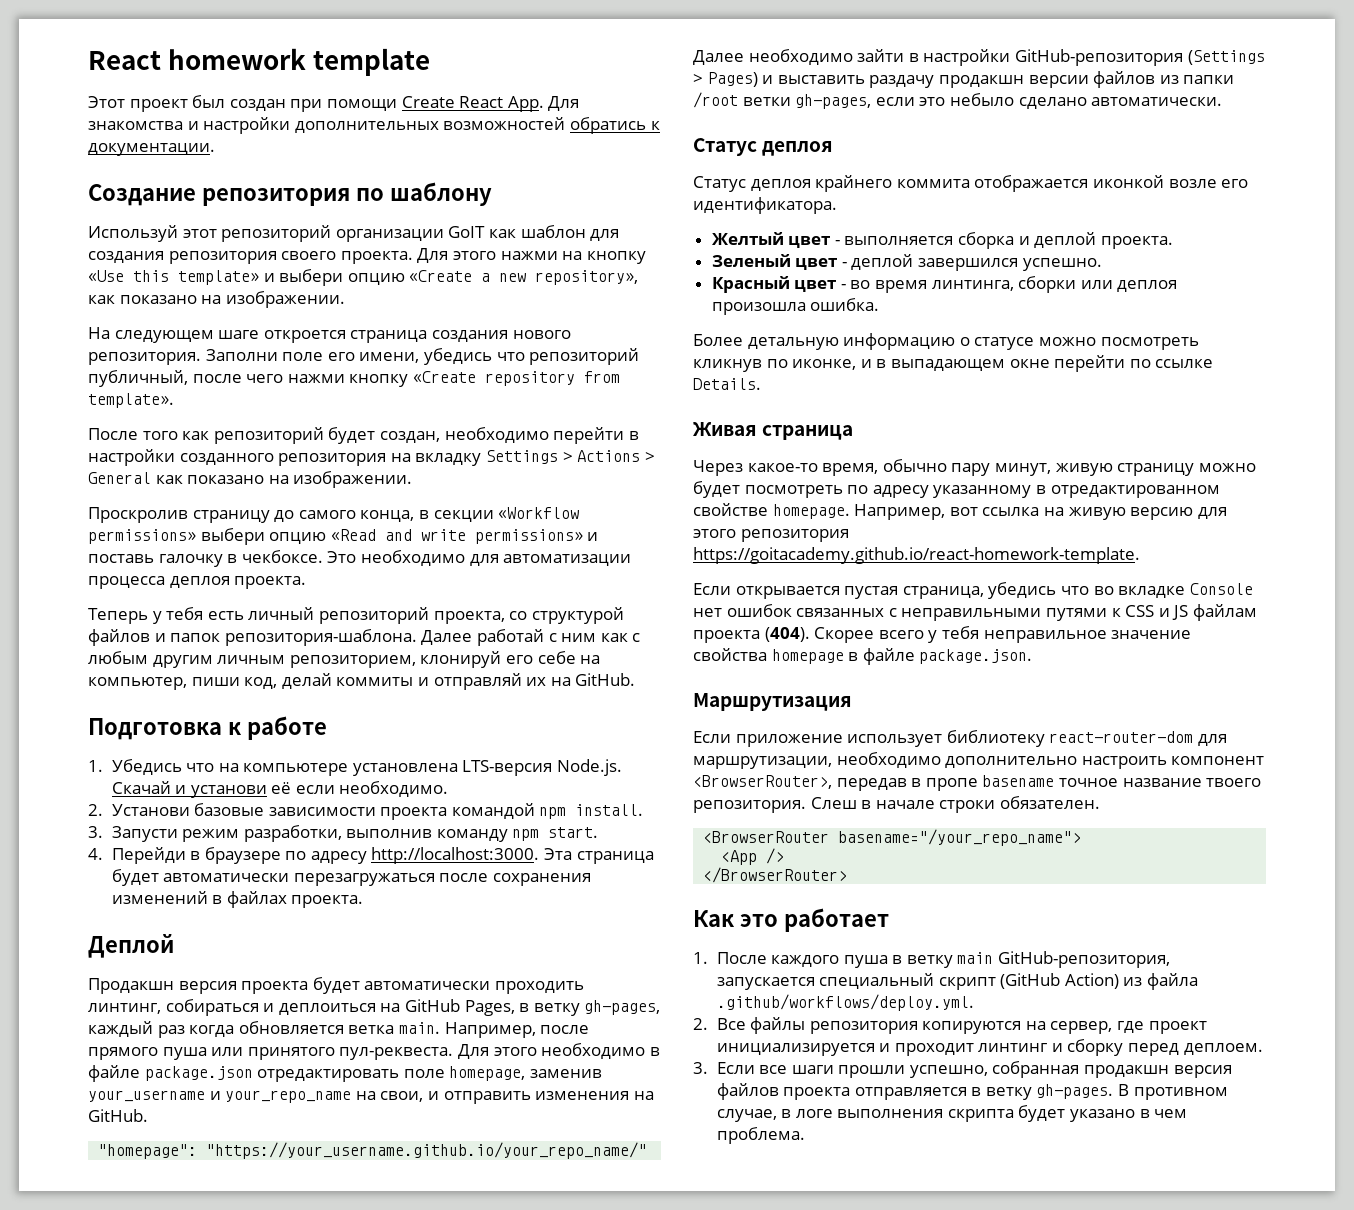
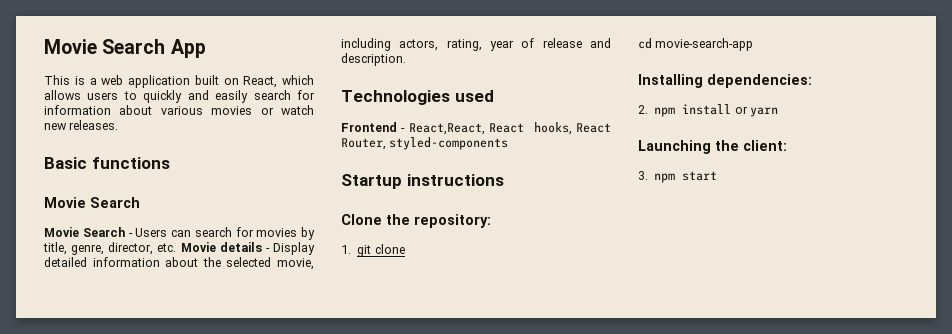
[88,48,431,76] [88,95,580,112] [88,117,660,134] [88,143,215,156] [88,182,492,206] [88,225,620,242] [88,248,646,264] [88,269,639,286] [88,291,345,308] [88,327,571,343] [88,348,640,365] [88,370,620,387] [88,393,174,408] [88,427,639,444] [88,449,655,466] [88,471,413,488] [88,507,580,523] [88,528,599,545] [88,550,632,567] [88,576,307,589] [88,607,624,624] [88,629,641,646] [88,651,601,668] [88,673,636,690] [88,716,327,740] [88,759,623,776] [111,781,449,798] [88,803,644,820] [88,825,599,842] [88,847,654,864] [111,869,591,886] [111,891,364,908] [88,934,174,958] [88,977,584,994] [88,999,661,1016] [88,1021,590,1038] [88,1043,660,1060] [88,1065,602,1082] [88,1090,654,1104] [88,1109,148,1122] [98,1142,648,1159] [693,49,1265,66] [693,71,1235,88] [693,92,1223,109] [693,138,834,156] [693,175,1249,192] [693,197,837,214] [711,232,1173,249] [711,254,1102,271] [711,276,1178,293] [711,298,880,315] [693,333,1199,350] [693,355,1214,372] [693,378,761,390] [693,422,854,440] [693,459,1256,476] [693,481,1220,498] [693,503,1227,520] [693,529,849,542] [693,547,1140,564] [693,582,1253,599] [693,604,1257,621] [693,626,1192,643] [693,648,1033,665] [693,693,852,711] [693,730,1227,747] [693,752,1265,769] [693,775,1262,791] [693,796,1100,813] [703,829,1082,846] [721,848,785,865] [703,867,848,883] [693,908,889,932] [693,951,1171,968] [716,973,1199,990] [716,994,974,1011] [693,1017,1207,1034] [716,1039,1263,1056] [693,1061,1232,1078] [716,1083,1228,1100] [716,1105,1188,1122] [716,1127,805,1144] React homework template // Этот проект был создан при помощи Create React App. Для знакомства и настройки дополнительных возможностей обратись к документации. // Создание репозитория по шаблону // Используй этот репозиторий организации GoIT как шаблон для создания репозитория своего проекта. Для этого нажми на кнопку «Use this template» и выбери опцию «Create a new repository», как показано на изображении. // На следующем шаге откроется страница создания нового репозитория. Заполни поле его имени, убедись что репозиторий публичный, после чего нажми кнопку «Create repository from template». // После того как репозиторий будет создан, необходимо перейти в настройки созданного репозитория на вкладку Settings > Actions > General как показано на изображении. // Проскролив страницу до самого конца, в секции «Workflow permissions» выбери опцию «Read and write permissions» и поставь галочку в чекбоксе. Это необходимо для автоматизации процесса деплоя проекта. // Теперь у тебя есть личный репозиторий проекта, со структурой файлов и папок репозитория-шаблона. Далее работай с ним как с любым другим личным репозиторием, клонируй его себе на компьютер, пиши код, делай коммиты и отправляй их на GitHub. // Подготовка к работе // 1. Убедись что на компьютере установлена LTS-версия Node.js. Скачай и установи её если необходимо. // 2. Установи базовые зависимости проекта командой npm install. // 3. Запусти режим разработки, выполнив команду npm start. // 4. Перейди в браузере по адресу http://localhost:3000. Эта страница будет автоматически перезагружаться после сохранения изменений в файлах проекта. // Деплой // Продакшн версия проекта будет автоматически проходить линтинг, собираться и деплоиться на GitHub Pages, в ветку gh-pages, каждый раз когда обновляется ветка main. Например, после прямого пуша или принятого пул-реквеста. Для этого необходимо в файле package.json отредактировать поле homepage, заменив your_username и your_repo_name на свои, и отправить изменения на GitHub. // "homepage": "https://your_username.github.io/your_repo_name/" // Далее необходимо зайти в настройки GitHub-репозитория (Settings > Pages) и выставить раздачу продакшн версии файлов из папки /root ветки gh-pages, если это небыло сделано автоматически. // Статус деплоя // Статус деплоя крайнего коммита отображается иконкой возле его идентификатора. // Желтый цвет - выполняется сборка и деплой проекта. // Зеленый цвет - деплой завершился успешно. // Красный цвет - во время линтинга, сборки или деплоя произошла ошибка. // Более детальную информацию о статусе можно посмотреть кликнув по иконке, и в выпадающем окне перейти по ссылке Details. // Живая страница // Через какое-то время, обычно пару минут, живую страницу можно будет посмотреть по адресу указанному в отредактированном свойстве homepage. Например, вот ссылка на живую версию для этого репозитория https://goitacademy.github.io/react-homework-template. // Если открывается пустая страница, убедись что во вкладке Console нет ошибок связанных с неправильными путями к CSS и JS файлам проекта (404). Скорее всего у тебя неправильное значение свойства homepage в файле package.json. // Маршрутизация // Если приложение использует библиотеку react-router-dom для маршрутизации, необходимо дополнительно настроить компонент <BrowserRouter>, передав в пропе basename точное название твоего репозитория. Слеш в начале строки обязателен. // <BrowserRouter basename="/your_repo_name"> // <App /> // </BrowserRouter> // Как это работает // 1. После каждого пуша в ветку main GitHub-репозитория, запускается специальный скрипт (GitHub Action) из файла .github/workflows/deploy.yml. // 2. Все файлы репозитория копируются на сервер, где проект инициализируется и проходит линтинг и сборку перед деплоем. // 3. Если все шаги прошли успешно, собранная продакшн версия файлов проекта отправляется в ветку gh-pages. В противном случае, в логе выполнения скрипта будет указано в чем проблема. -> [44,39,206,58] [44,75,314,88] [44,90,315,103] [44,105,314,115] [44,120,119,130] [44,157,170,169] [44,197,140,208] [44,227,315,240] [43,242,315,255] [44,257,314,270] [341,38,611,51] [341,53,406,66] [341,90,494,105] [341,122,611,135] [341,137,509,150] [341,174,504,189] [341,214,491,228] [341,244,405,257] [638,38,754,51] [638,74,812,88] [638,104,778,117] [638,140,787,154] [638,171,718,183] Movie Search App // This is a web application built on React, which allows users to quickly and easily search for information about various movies or watch new releases. // Basic functions // Movie Search // Movie Search - Users can search for movies by title, genre, director, etc. Movie details - Display detailed information about the selected movie, including actors, rating, year of release and description. // Technologies used // Frontend - React,React, React hooks, React Router, styled-components // Startup instructions // Clone the repository: // 1. git clone // cd movie-search-app // Installing dependencies: // 2. npm install or yarn // Launching the client: // 3. npm start

